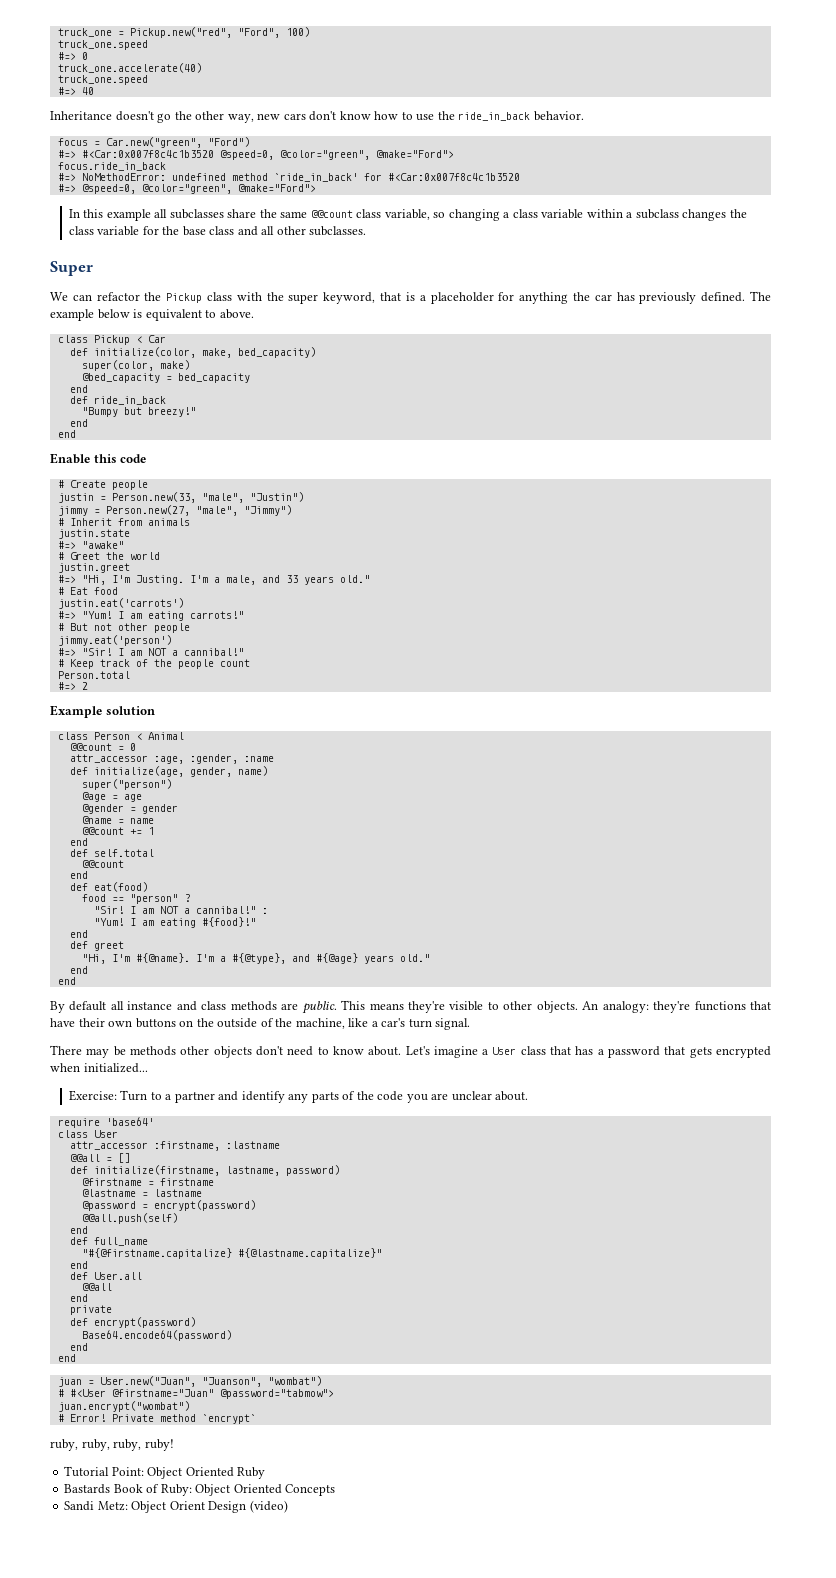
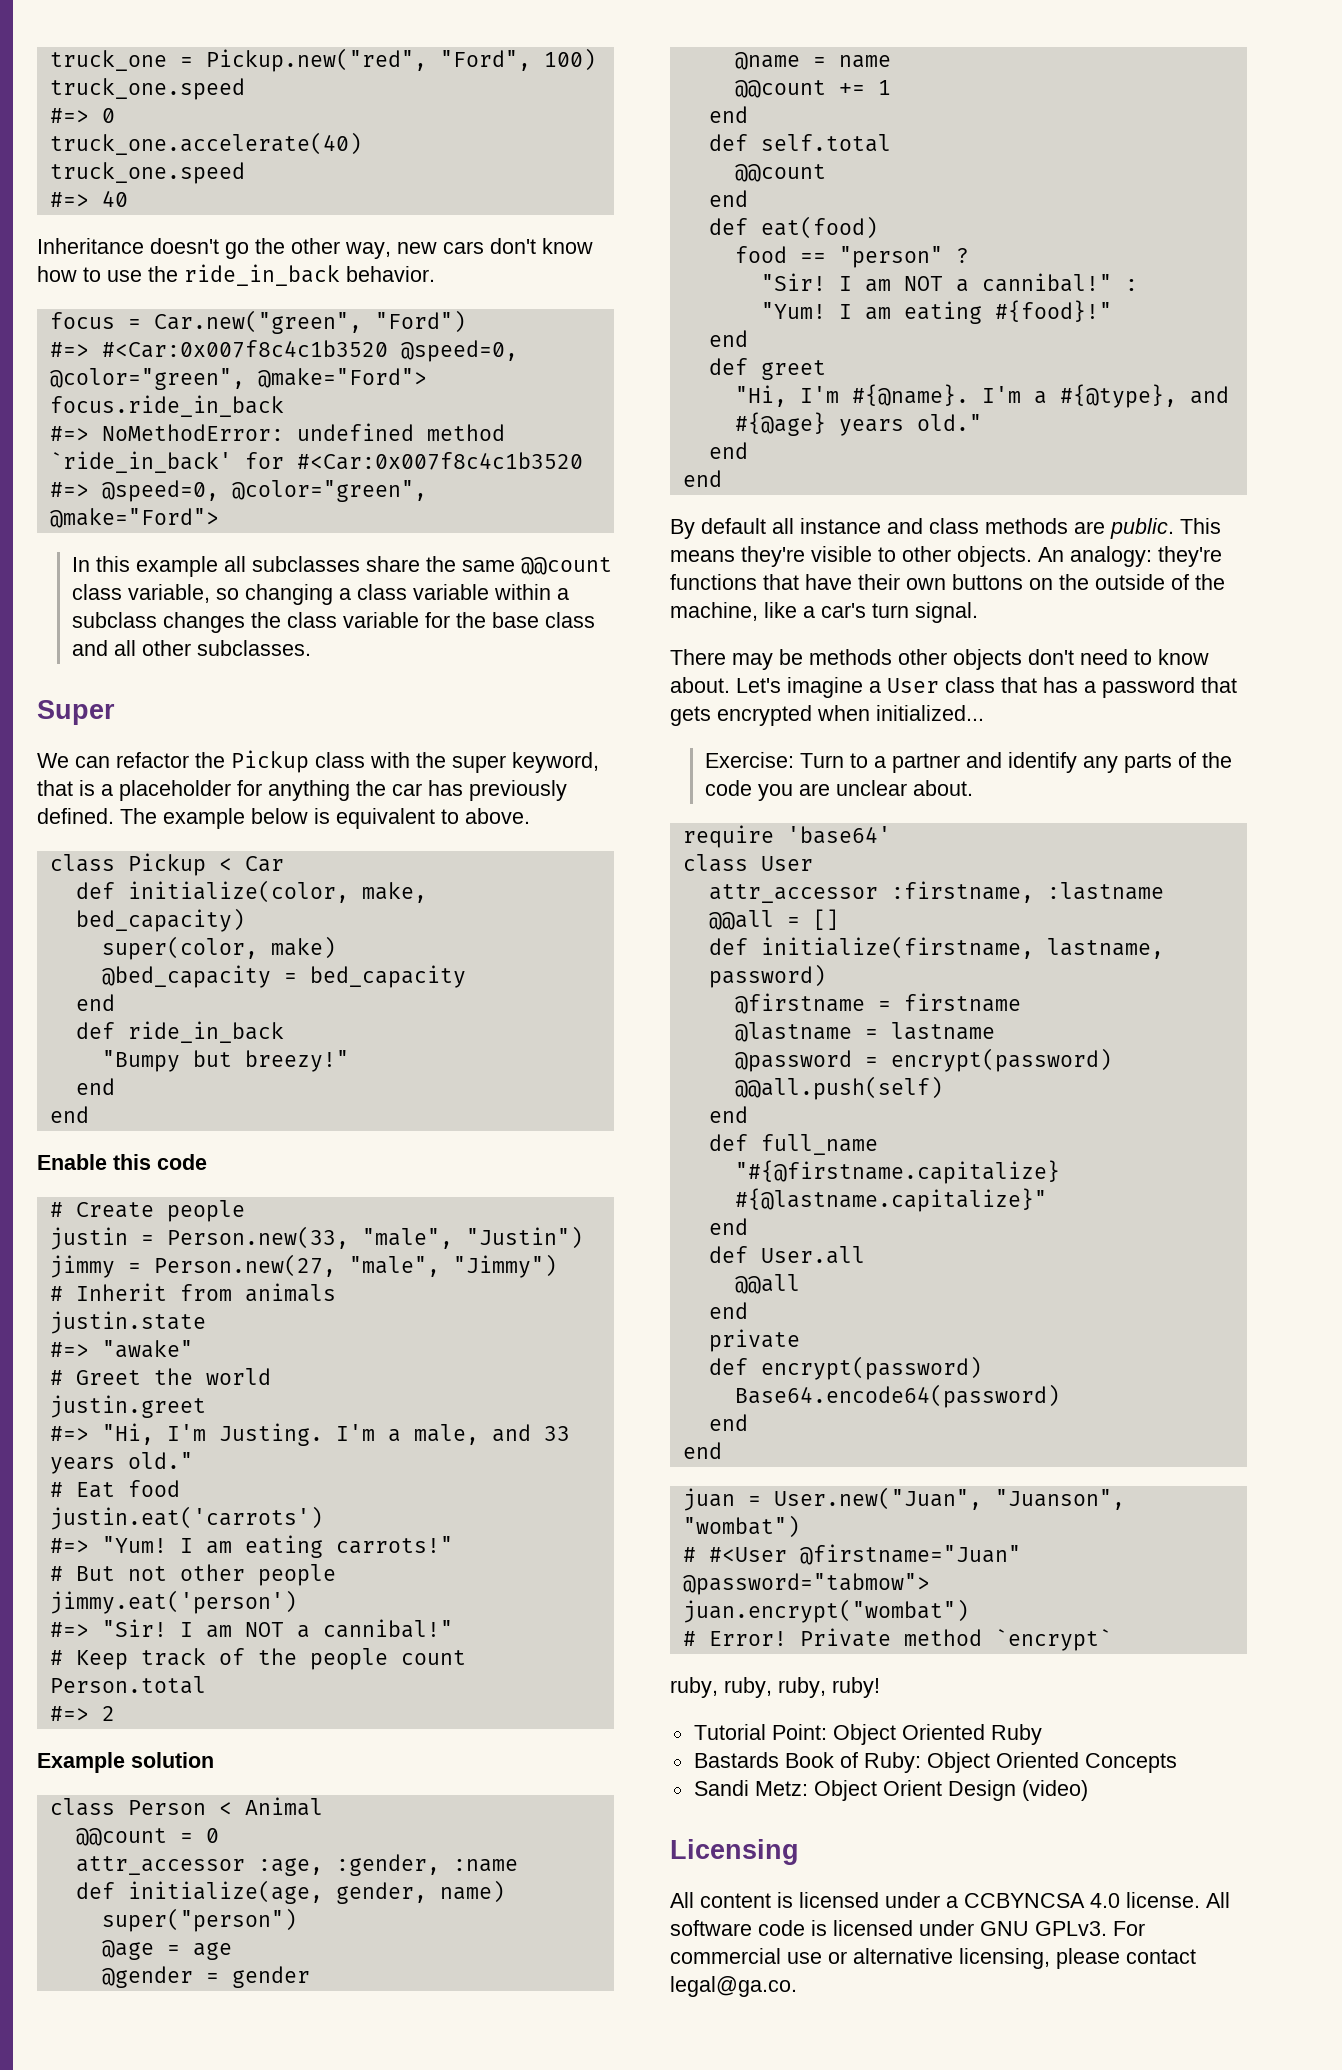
(288, 1506) none -> [670,1839,799,1865] [670,1892,1230,1908] [670,1920,1145,1936] [670,1948,1196,1969] [670,1976,797,1997] // Licensing // All content is licensed under a CCBYNCSA 4.0 license. All software code is licensed under GNU GPLv3. For commercial use or alternative licensing, please contact legal@ga.co.

